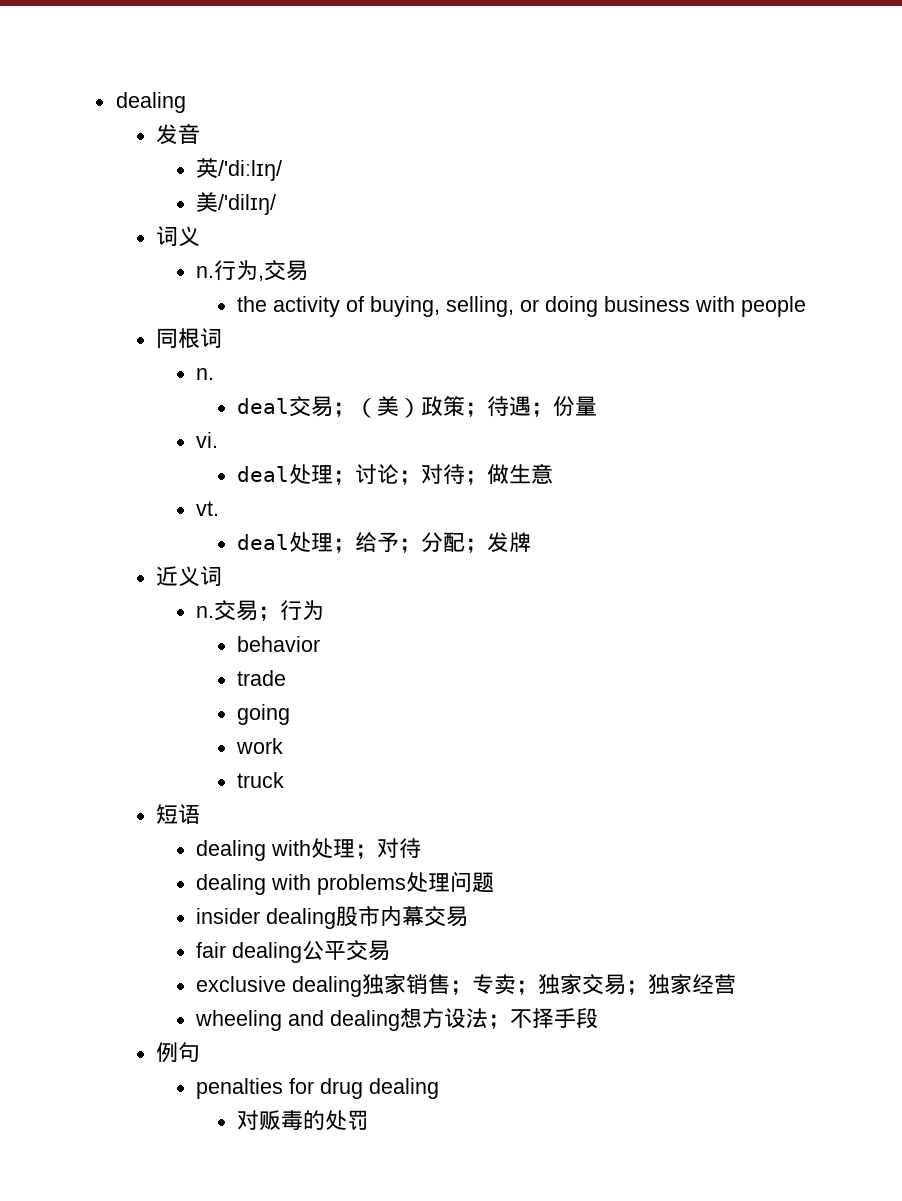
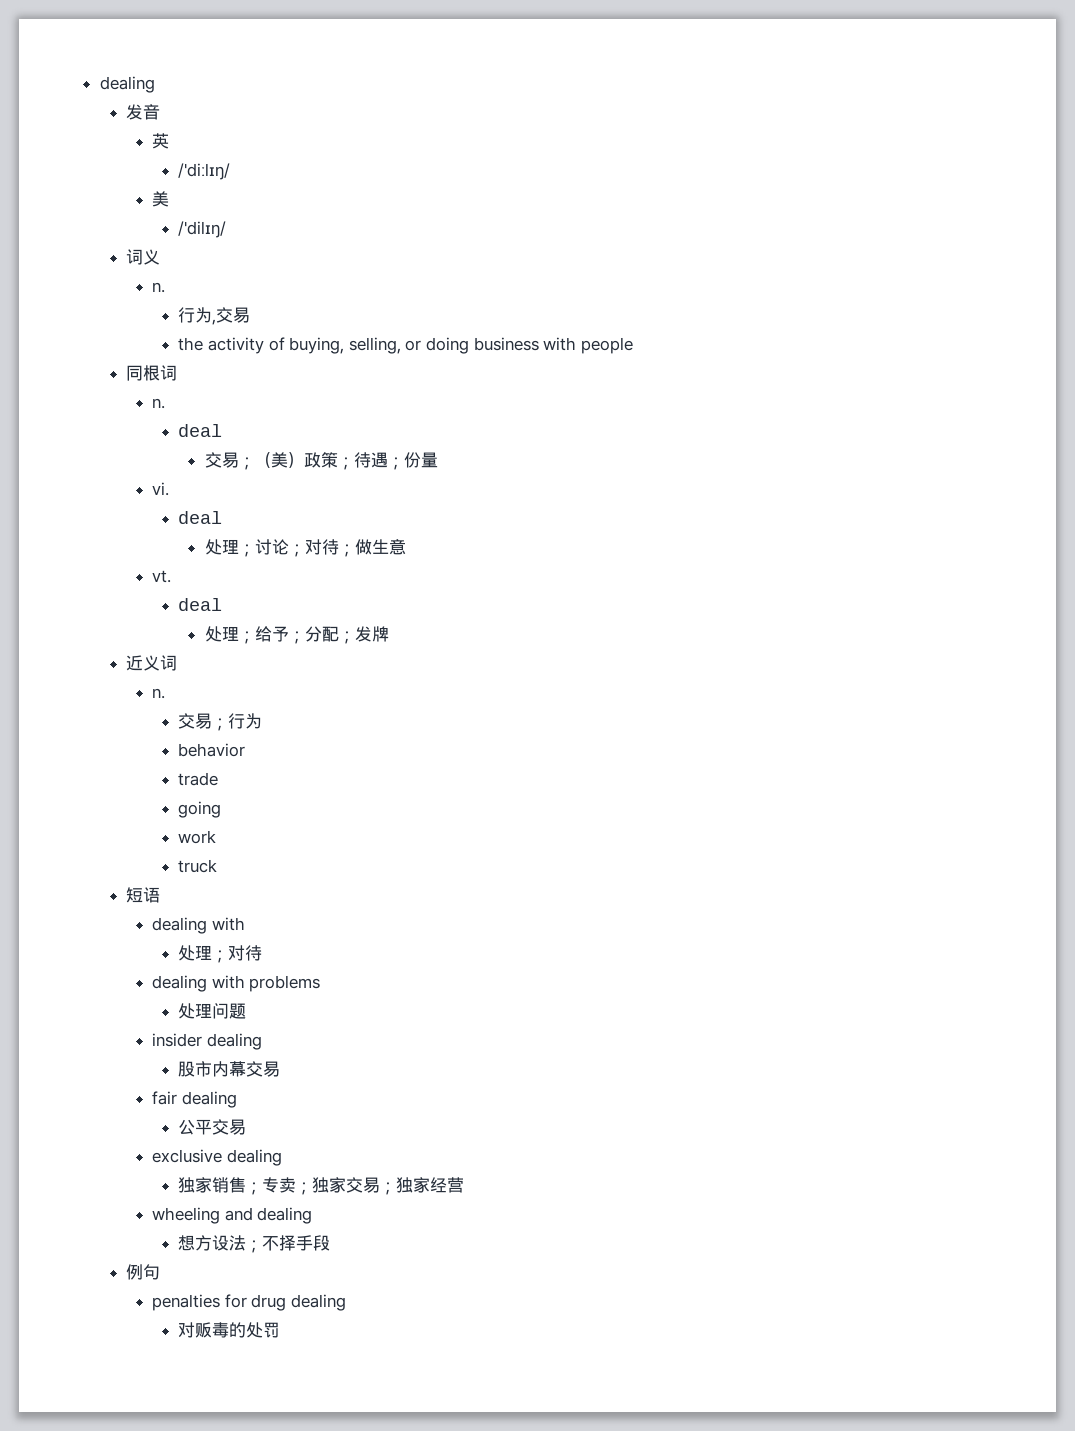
(219, 168) none -> (170, 141) //
(219, 202) none -> (170, 199) //
(215, 272) none -> (166, 287) //
(289, 406) none -> (223, 430) //
(289, 474) none -> (223, 517) //
(289, 542) none -> (223, 604) //
(215, 612) none -> (166, 693) //
(312, 848) none -> (245, 924) //
(407, 884) none -> (321, 983) //
(337, 918) none -> (262, 1041) //
(303, 952) none -> (237, 1099) //
(363, 986) none -> (282, 1157) //
(401, 1020) none -> (313, 1215) //

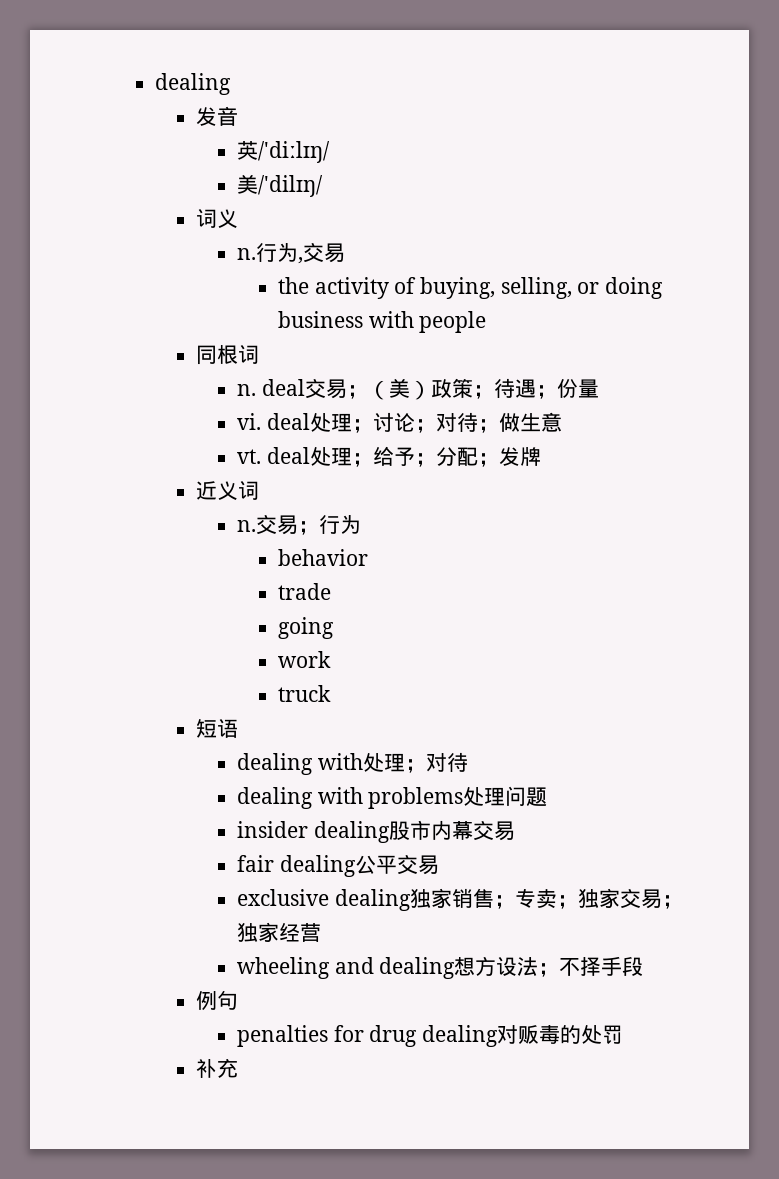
(170, 141) // -> (258, 150) none
(170, 199) // -> (258, 184) none
(166, 287) // -> (256, 254) none
[178,424,223,437] // deal // -> [261,379,305,396] deal
[178,511,223,524] // deal // -> [266,413,310,430] deal
[178,598,223,611] // deal // -> [266,447,310,464] deal
(166, 693) // -> (256, 526) none
(245, 924) // -> (363, 761) none
(321, 983) // -> (464, 798) none
(262, 1041) // -> (390, 832) none
(237, 1099) // -> (356, 866) none
(282, 1157) // -> (411, 900) none
(313, 1215) // -> (456, 968) none
(346, 1302) // -> (498, 1036) none
(281, 1330) none -> [196,1058,239,1078] // 补充

